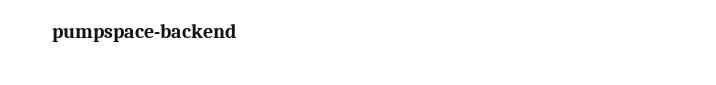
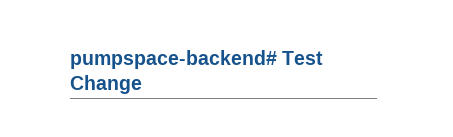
[52,23,236,42] pumpspace-backend -> [70,50,324,69] [70,75,142,94] pumpspace-backend# Test Change

